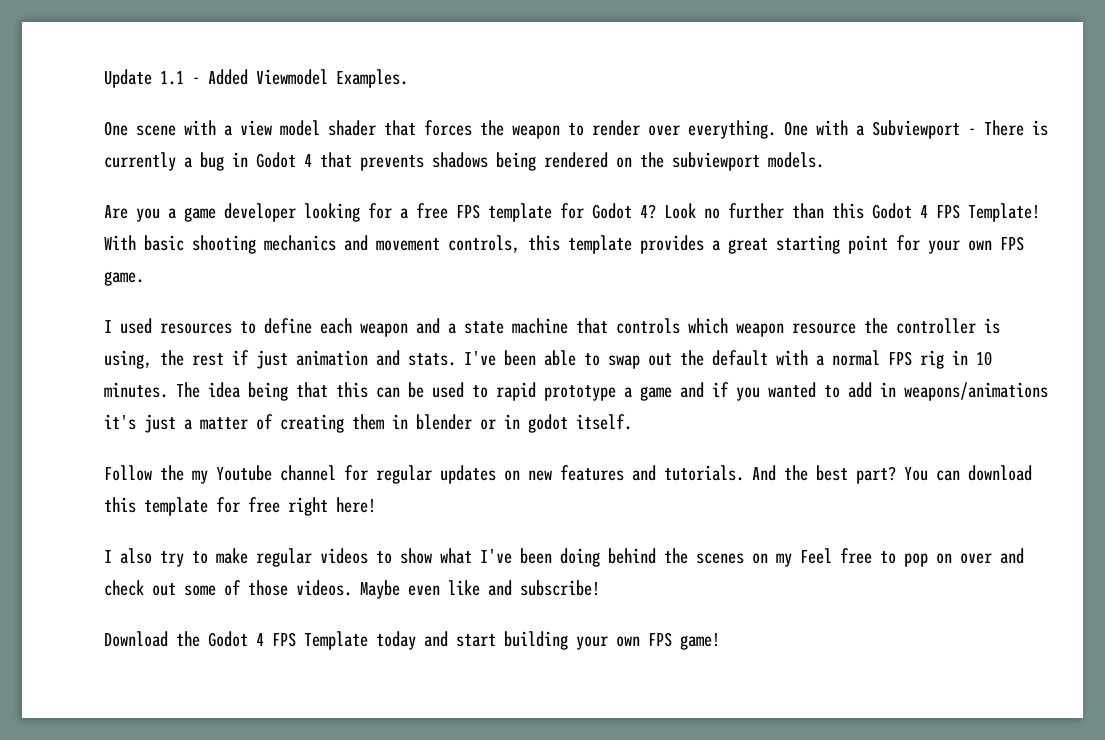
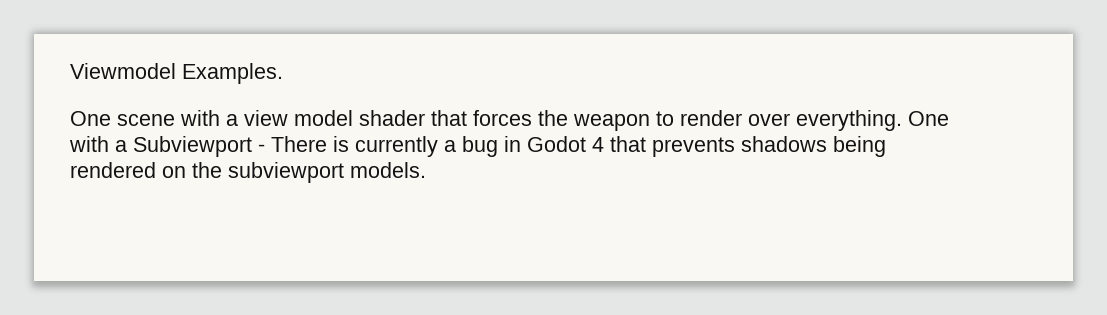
[104,69,248,88] Update 1.1 - Added -> (70, 71) none
[104,203,1040,222] [104,235,1024,254] [104,271,144,286] [104,318,1000,337] [104,350,992,369] [104,382,1048,401] [104,414,632,433] [104,465,1032,484] [104,497,376,516] [104,548,1024,567] [104,580,600,599] [104,631,720,650] // Are you a game developer looking for a free FPS template for Godot 4? Look no further than this Godot 4 FPS Template! With basic shooting mechanics and movement controls, this template provides a great starting point for your own FPS game. // I used resources to define each weapon and a state machine that controls which weapon resource the controller is using, the rest if just animation and stats. I've been able to swap out the default with a normal FPS rig in 10 minutes. The idea being that this can be used to rapid prototype a game and if you wanted to add in weapons/animations it's just a matter of creating them in blender or in godot itself. // Follow the my Youtube channel for regular updates on new features and tutorials. And the best part? You can download this template for free right here! // I also try to make regular videos to show what I've been doing behind the scenes on my Feel free to pop on over and check out some of those videos. Maybe even like and subscribe! // Download the Godot 4 FPS Template today and start building your own FPS game! -> (426, 170) none

